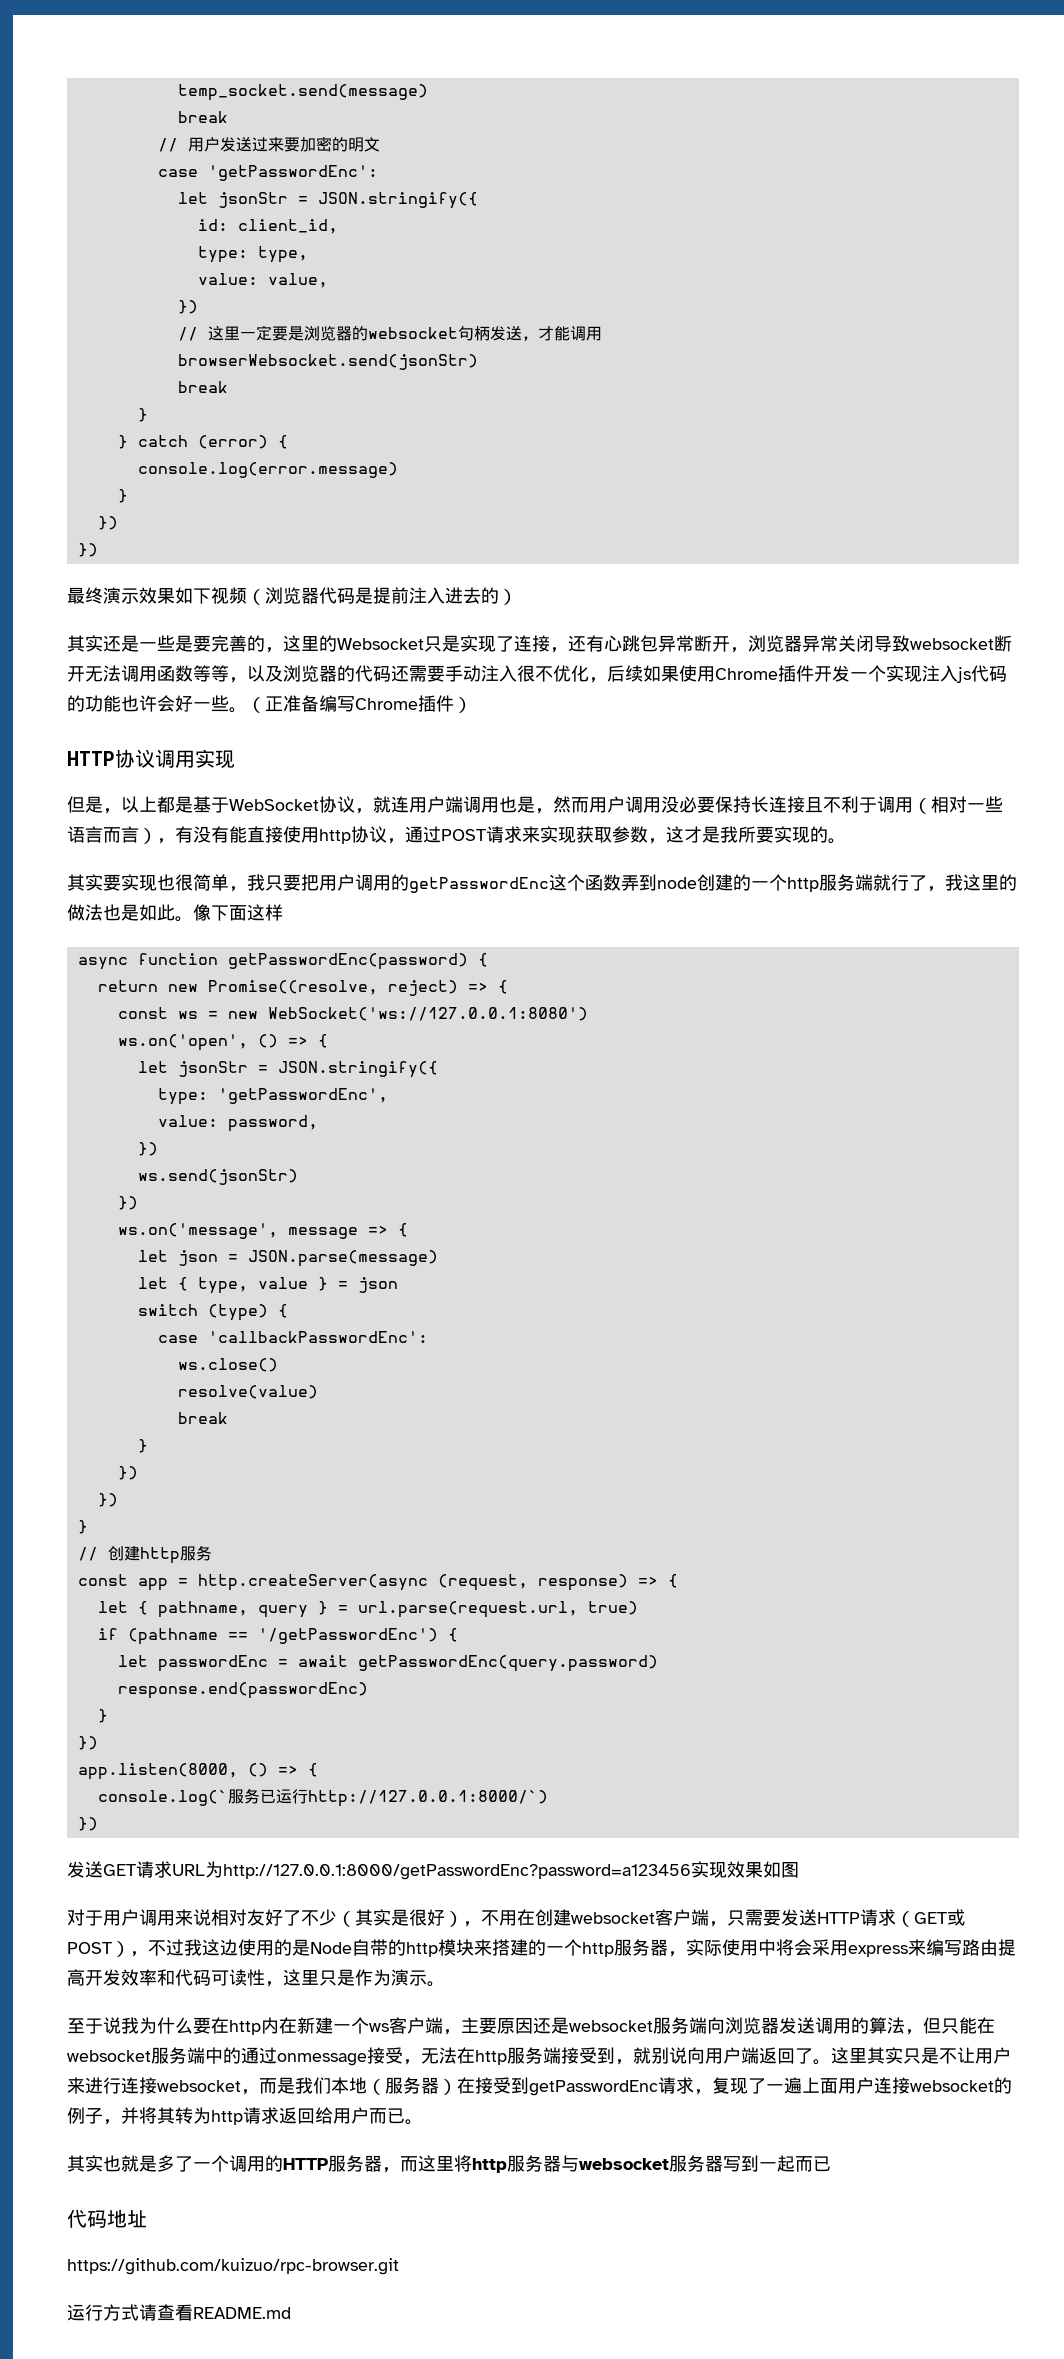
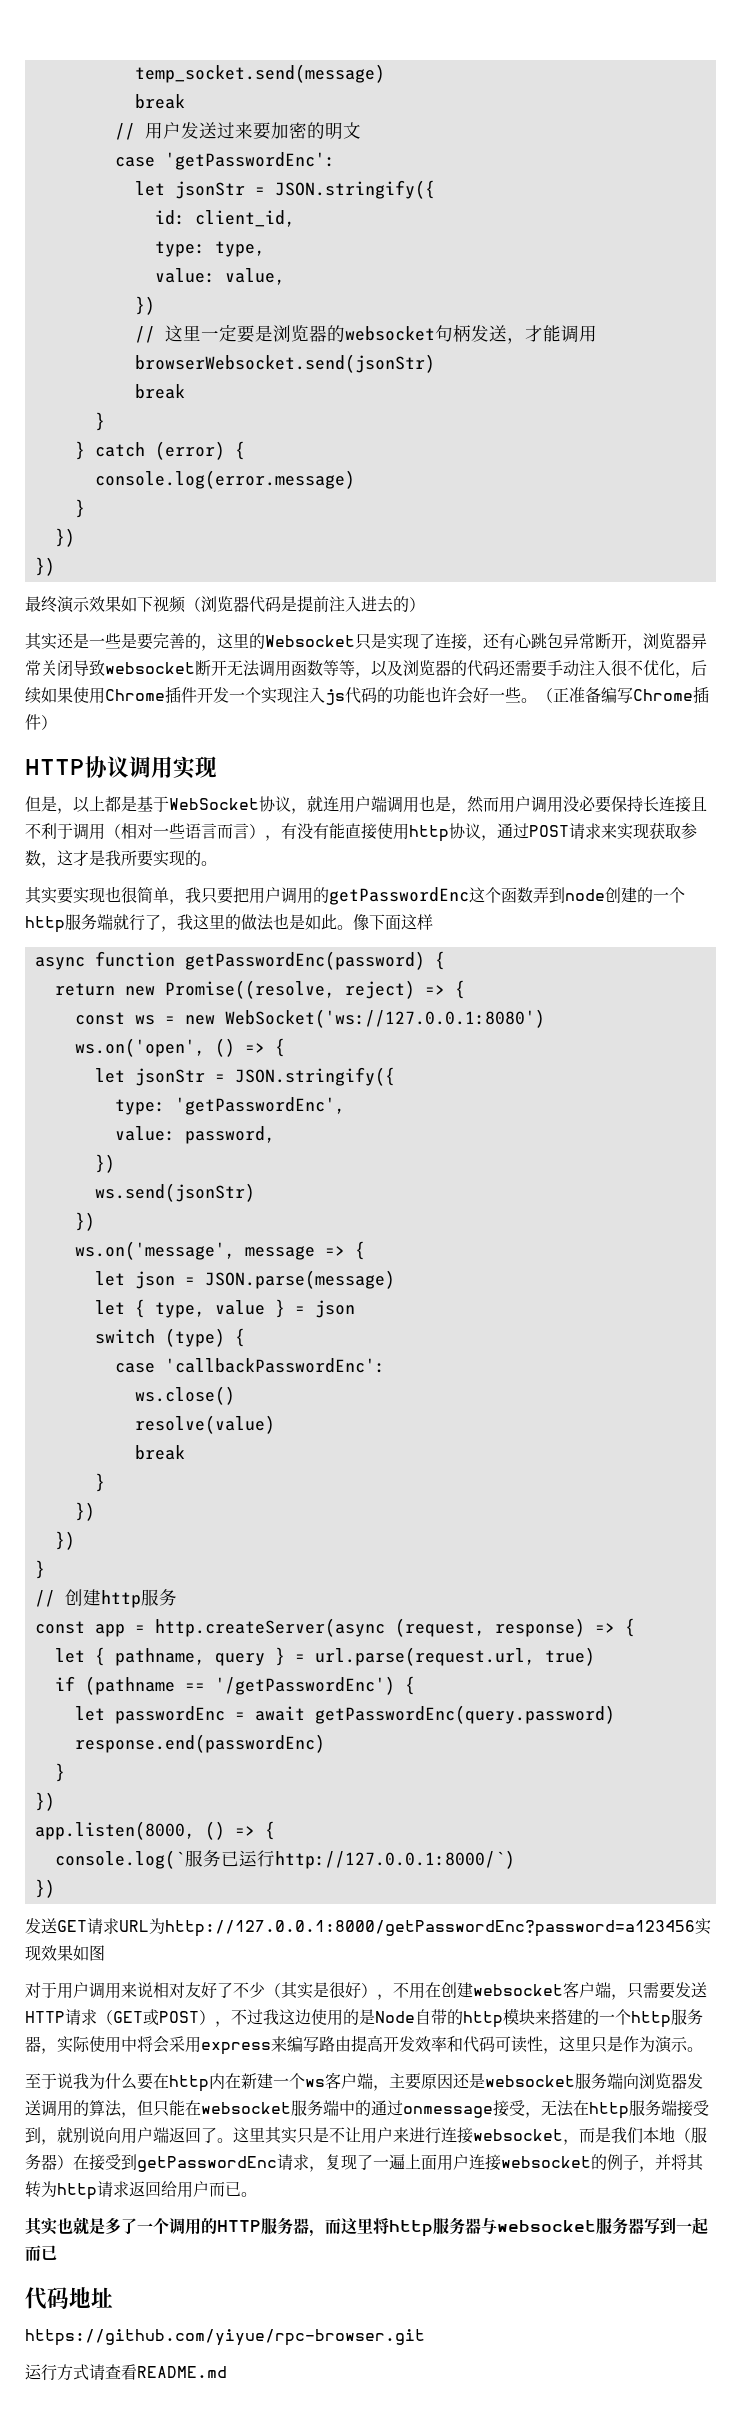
[67,2258,399,2275] https://github.com/kuizuo/rpc-browser.git -> [25,2329,425,2346] https://github.com/yiyue/rpc-browser.git

